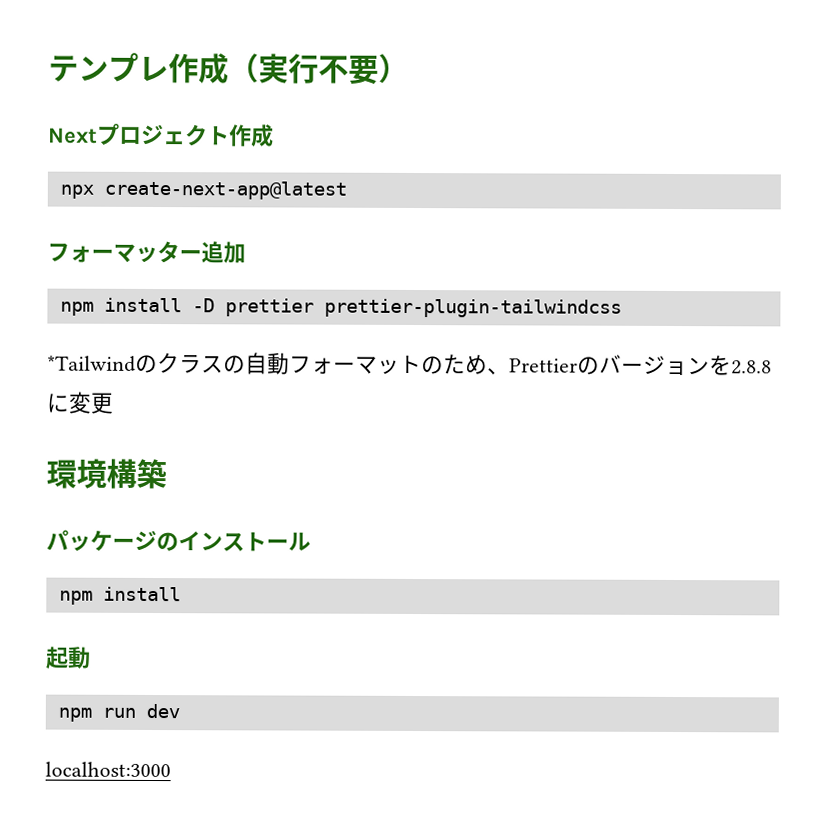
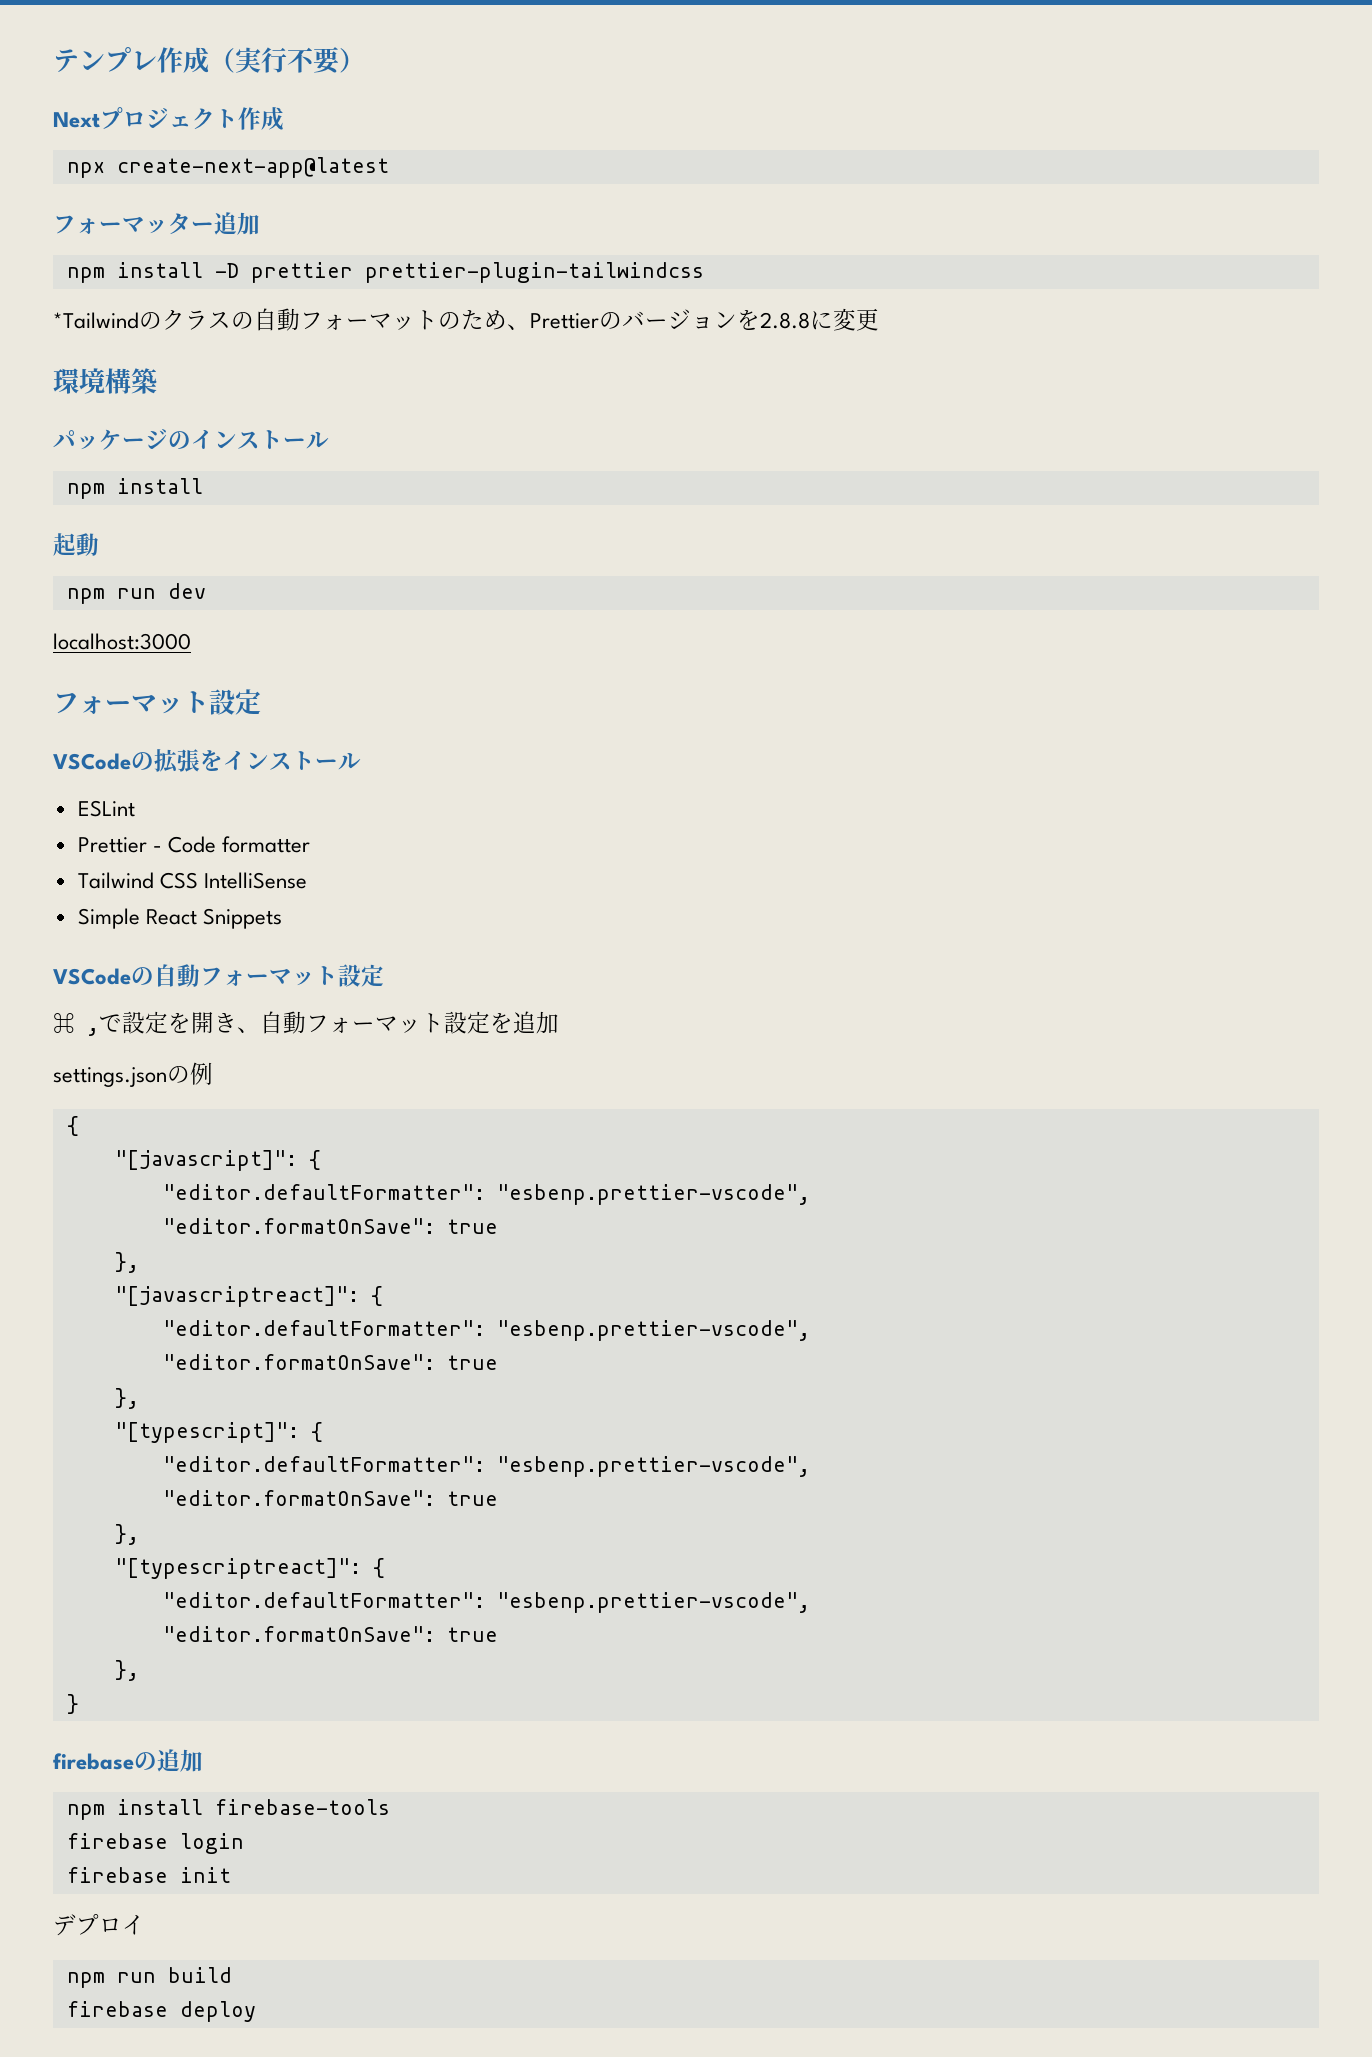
(171, 769) none -> [53,689,261,715] [53,749,361,773] [77,800,135,817] [77,836,310,853] [77,872,307,889] [77,908,282,929] [53,964,384,987] [53,1011,559,1036] [53,1062,213,1087] [66,1116,79,1136] [114,1150,321,1171] [162,1184,810,1205] [162,1218,498,1234] [114,1252,139,1273] [114,1286,383,1307] [162,1320,810,1341] [162,1354,498,1370] [114,1388,139,1409] [114,1422,323,1443] [162,1456,810,1477] [162,1490,498,1506] [114,1524,139,1545] [114,1558,385,1579] [162,1592,810,1613] [162,1626,498,1642] [114,1660,139,1681] [66,1694,79,1714] [53,1749,203,1772] [66,1799,390,1820] [66,1833,244,1854] [66,1867,231,1883] [53,1914,145,1936] [66,1967,232,1988] [66,2001,256,2022] // フォーマット設定 // VSCodeの拡張をインストール // ESLint // Prettier - Code formatter // Tailwind CSS IntelliSense // Simple React Snippets // VSCodeの自動フォーマット設定 // ⌘ ,で設定を開き、自動フォーマット設定を追加 // settings.jsonの例 // { // "[javascript]": { // "editor.defaultFormatter": "esbenp.prettier-vscode", // "editor.formatOnSave": true // }, // "[javascriptreact]": { // "editor.defaultFormatter": "esbenp.prettier-vscode", // "editor.formatOnSave": true // }, // "[typescript]": { // "editor.defaultFormatter": "esbenp.prettier-vscode", // "editor.formatOnSave": true // }, // "[typescriptreact]": { // "editor.defaultFormatter": "esbenp.prettier-vscode", // "editor.formatOnSave": true // }, // } // firebaseの追加 // npm install firebase-tools // firebase login // firebase init // デプロイ // npm run build // firebase deploy

